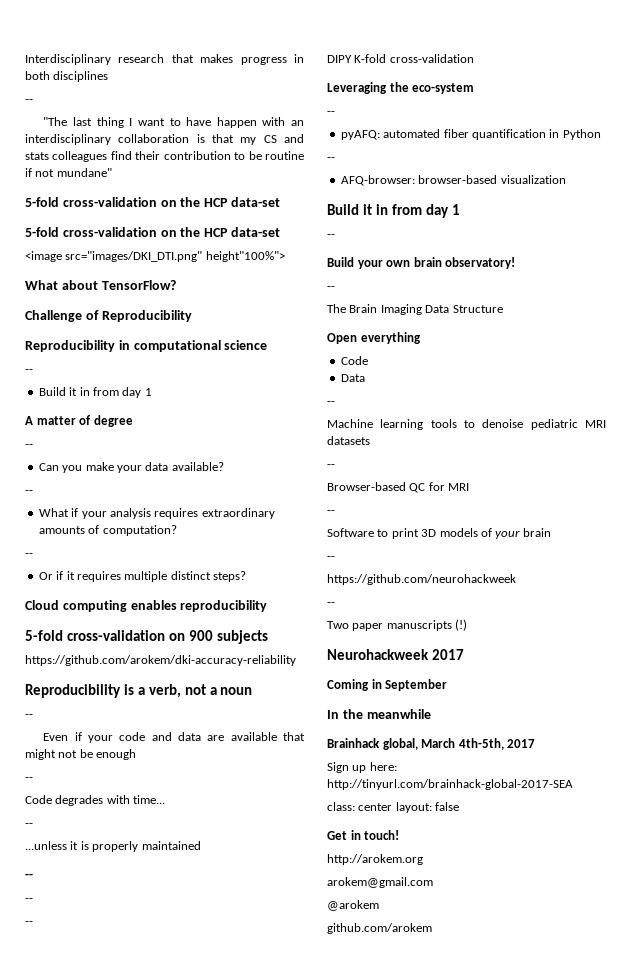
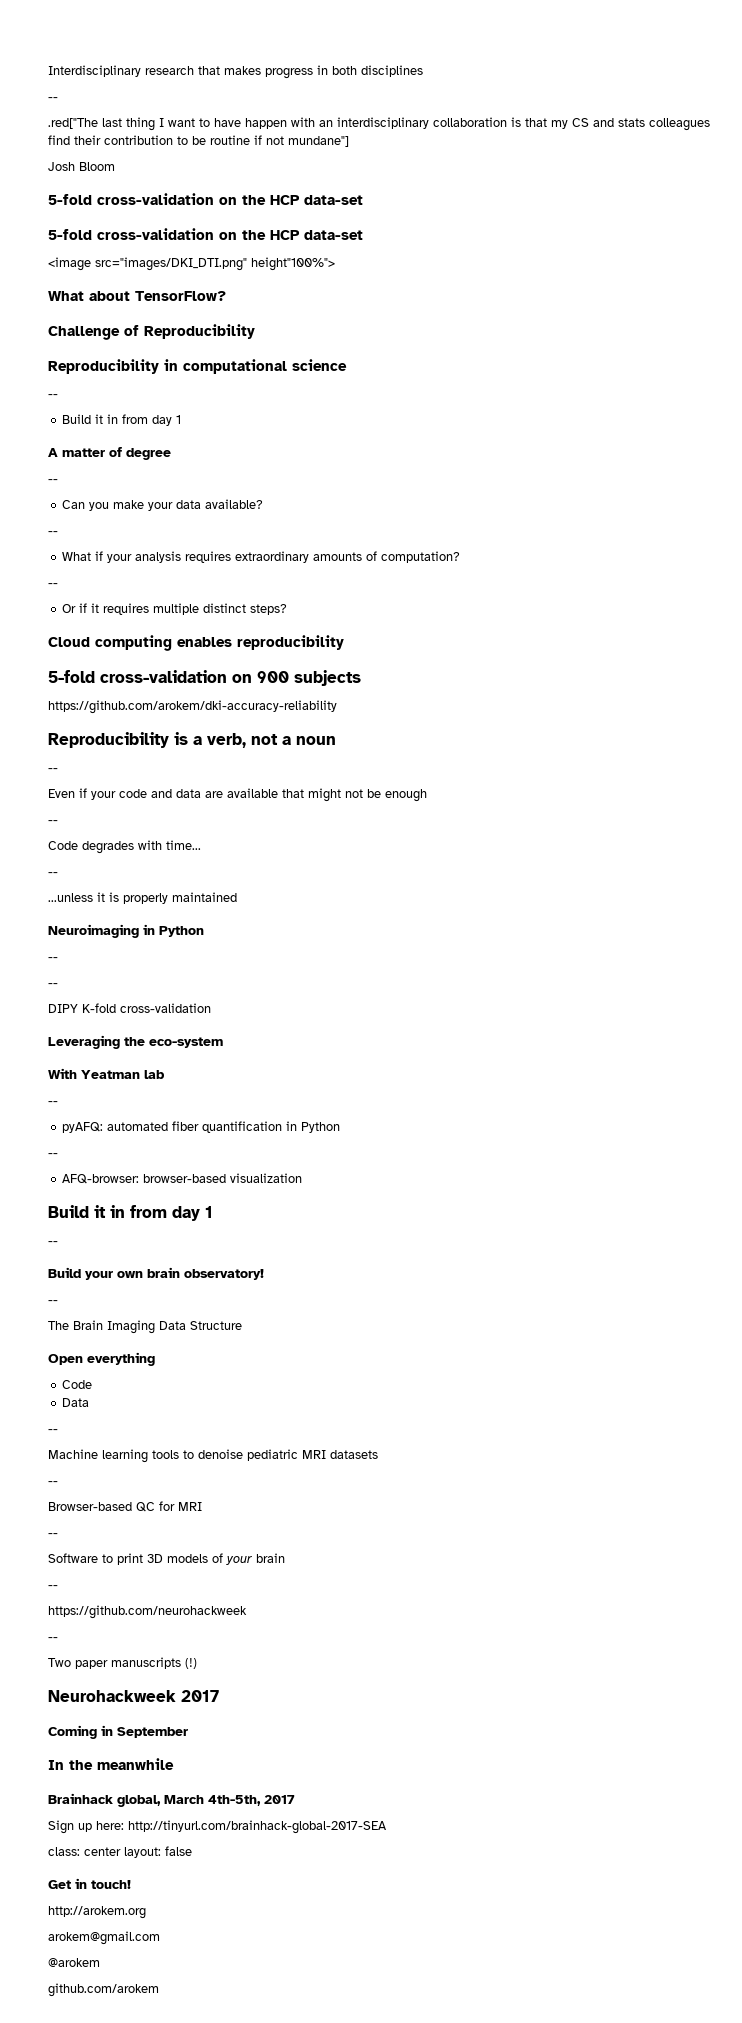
[43,117,68,126] "The -> [48,118,98,129] .red["The
[56,168,112,177] mundane" -> [288,136,349,147] [48,162,115,171] mundane"] // Josh Bloom
[25,873,33,879] -- -> [48,924,204,938] Neuroimaging in Python
(475, 88) none -> [48,1068,165,1079] // With Yeatman lab

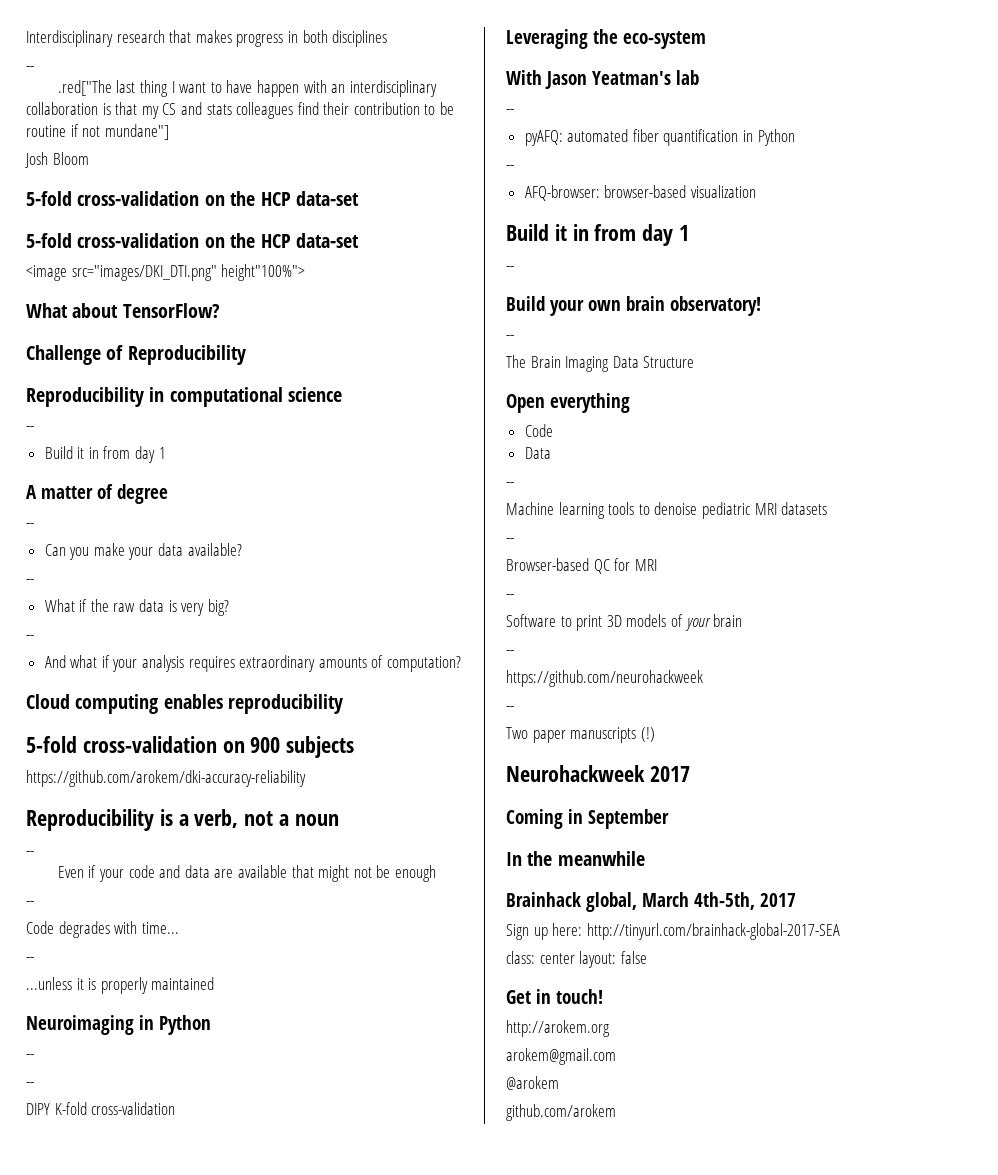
(104, 556) none -> [90,599,229,616] [26,635,34,640] [44,655,110,668] the raw data is very big? // -- // And what if
[48,583,58,587] [62,603,288,615] // -- // Or if it requires multiple distinct steps? -> (462, 664) none
[81,1070,140,1079] Yeatman -> [545,71,671,89] Jason Yeatman's

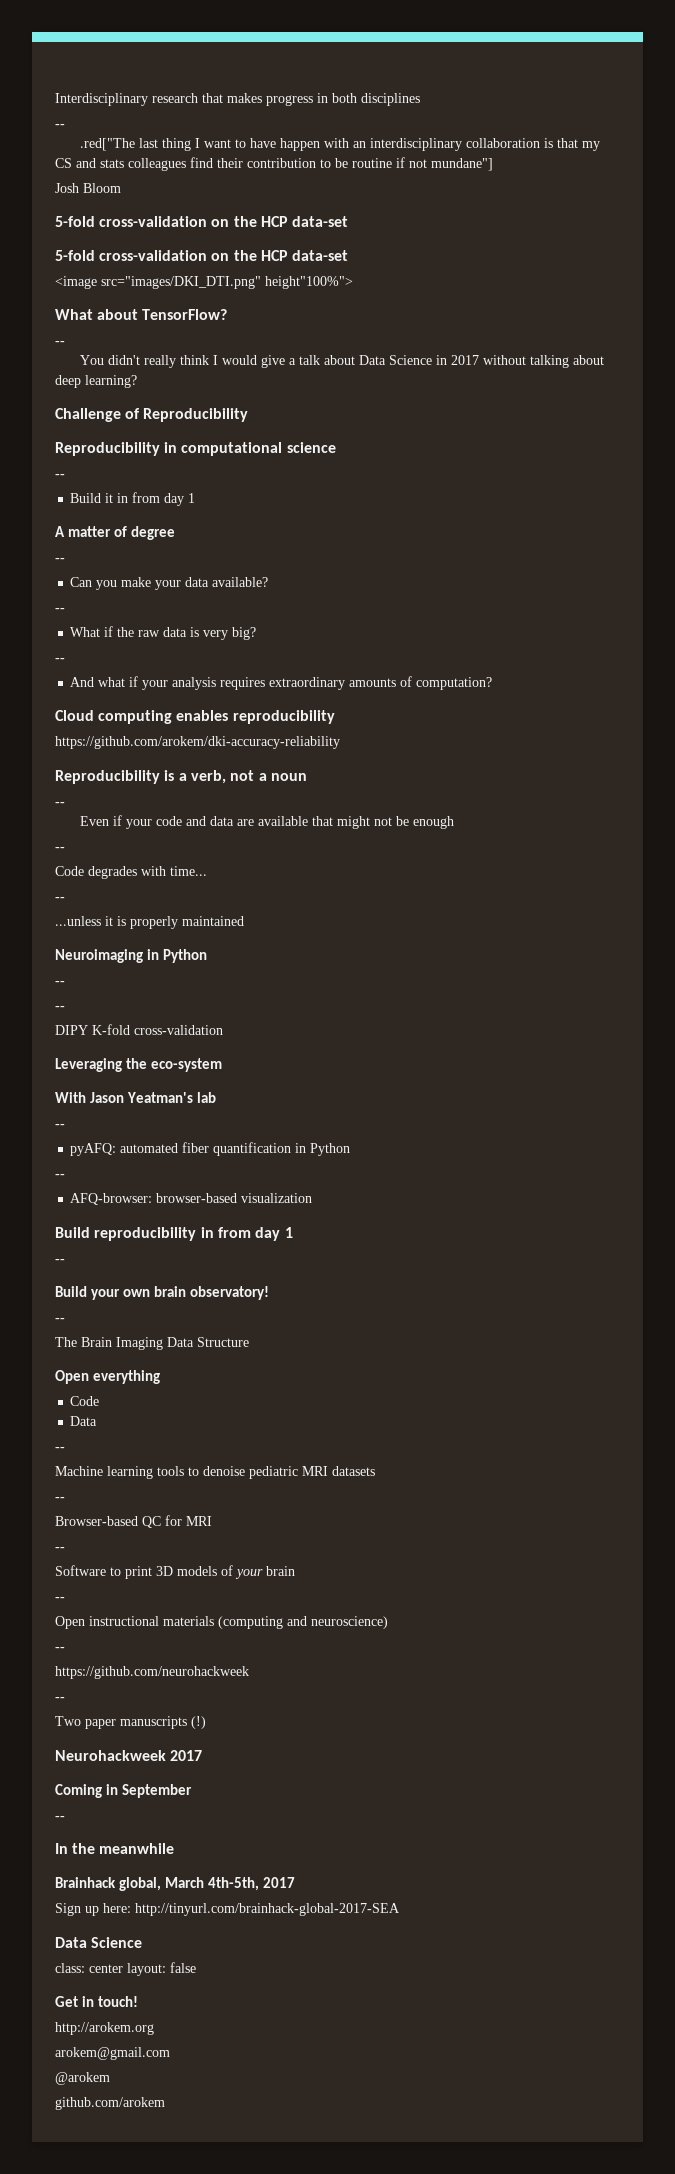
(220, 310) none -> [55,341,65,345] [79,355,604,368] [55,375,137,388] // -- // You didn't really think I would give a talk about Data Science in 2017 without talking about deep learning?
[26,736,355,758] // 5-fold cross-validation on 900 subjects -> (335, 717) none
[554,224,567,241] it -> [94,1227,197,1241] reproducibility
(514, 652) none -> [55,1616,388,1629] [55,1647,65,1651] // Open instructional materials (computing and neuroscience) // --
(669, 819) none -> [55,1816,65,1820] // --
(840, 931) none -> [55,1937,143,1948] // Data Science

